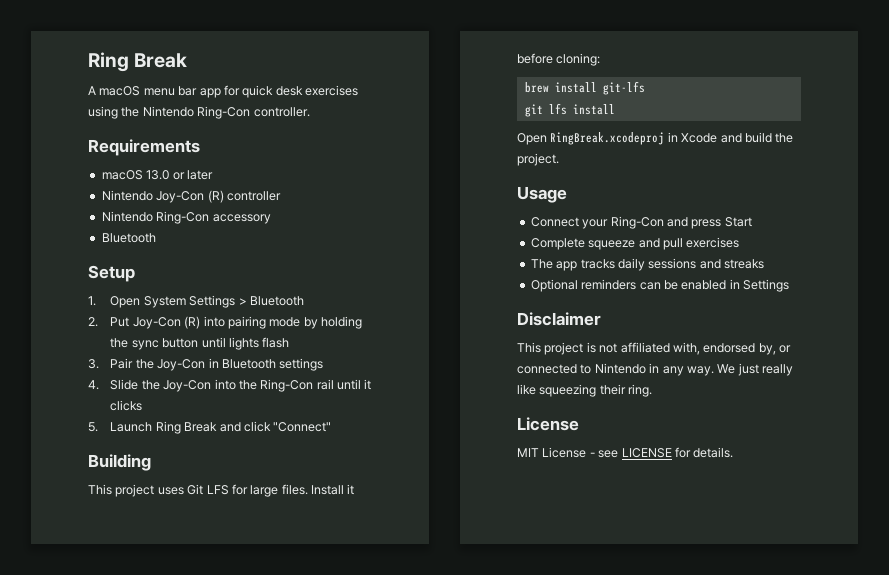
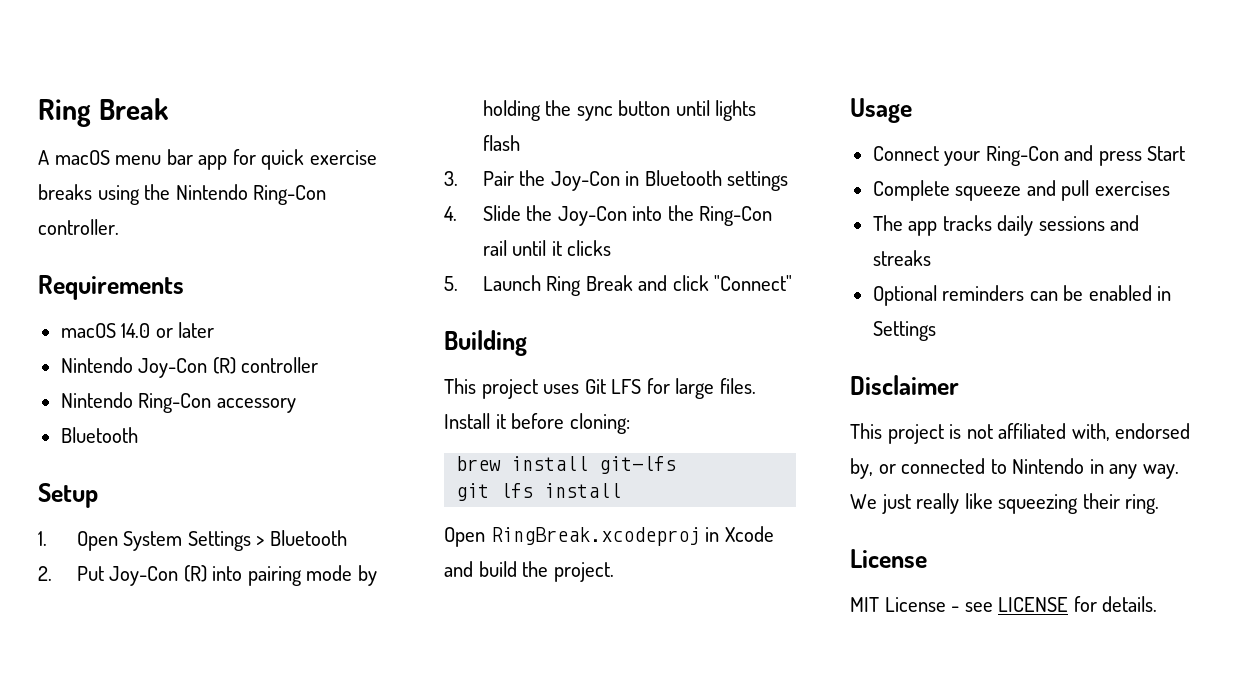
[275,85,358,96] desk exercises -> [309,150,377,165] [38,184,92,200] exercise breaks
[146,170,170,180] 13.0 -> [121,323,151,338] 14.0

